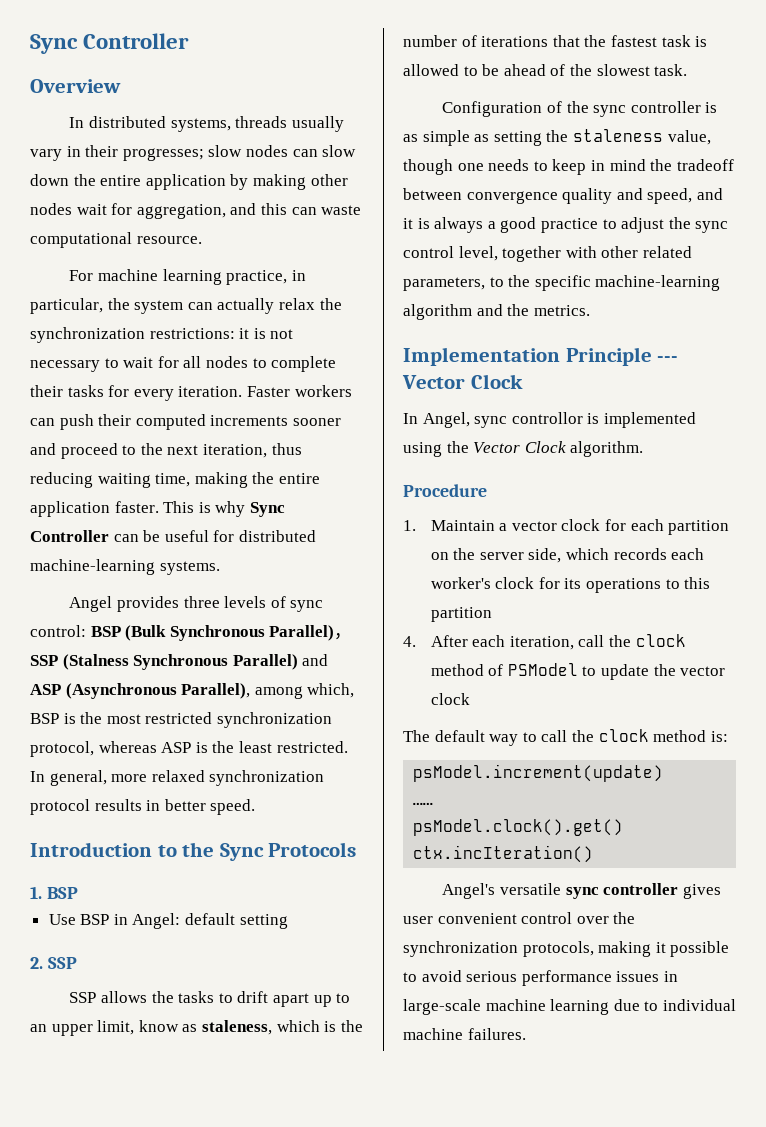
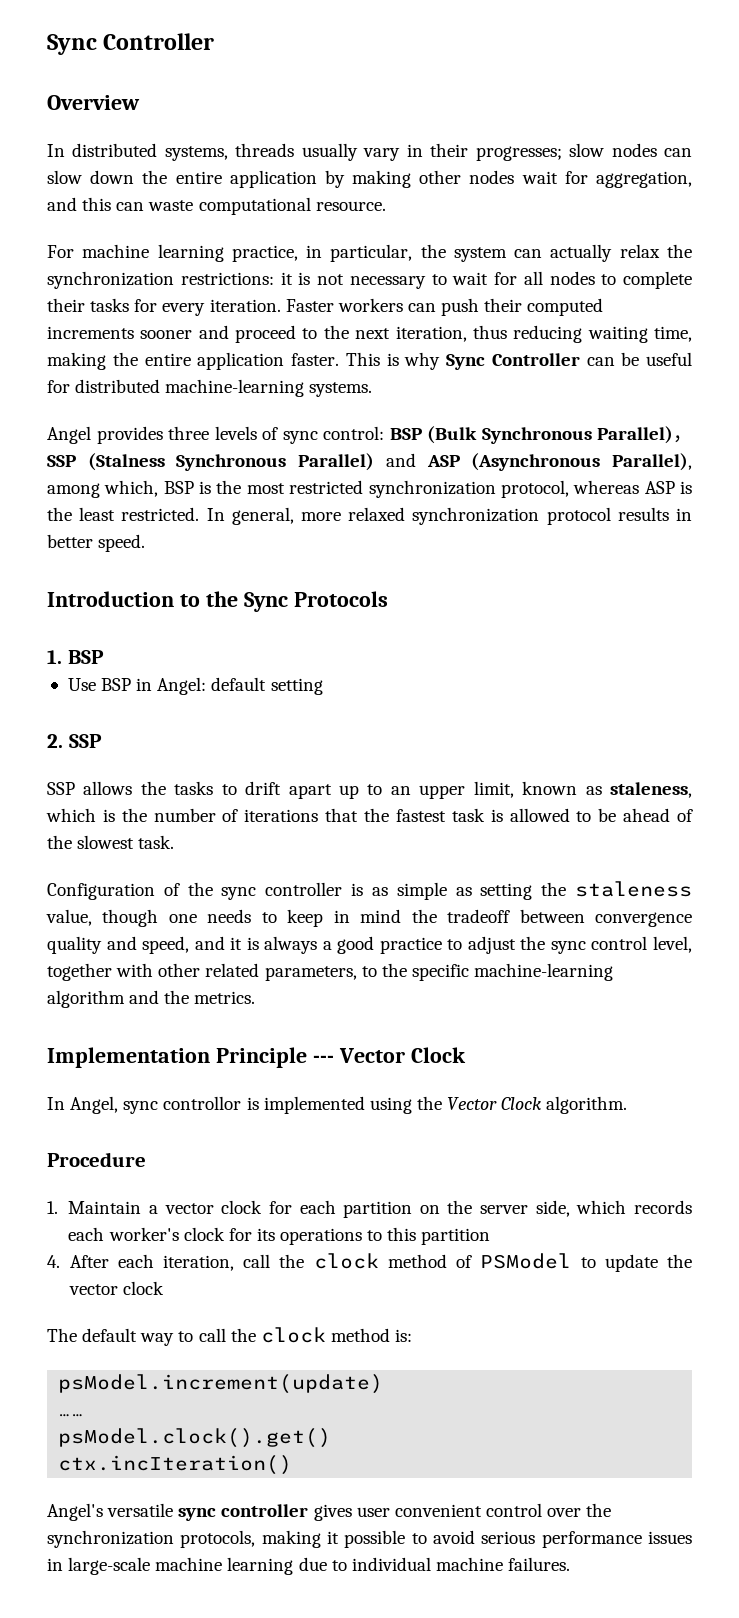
[138,1020,179,1032] know -> [522,781,578,795] known

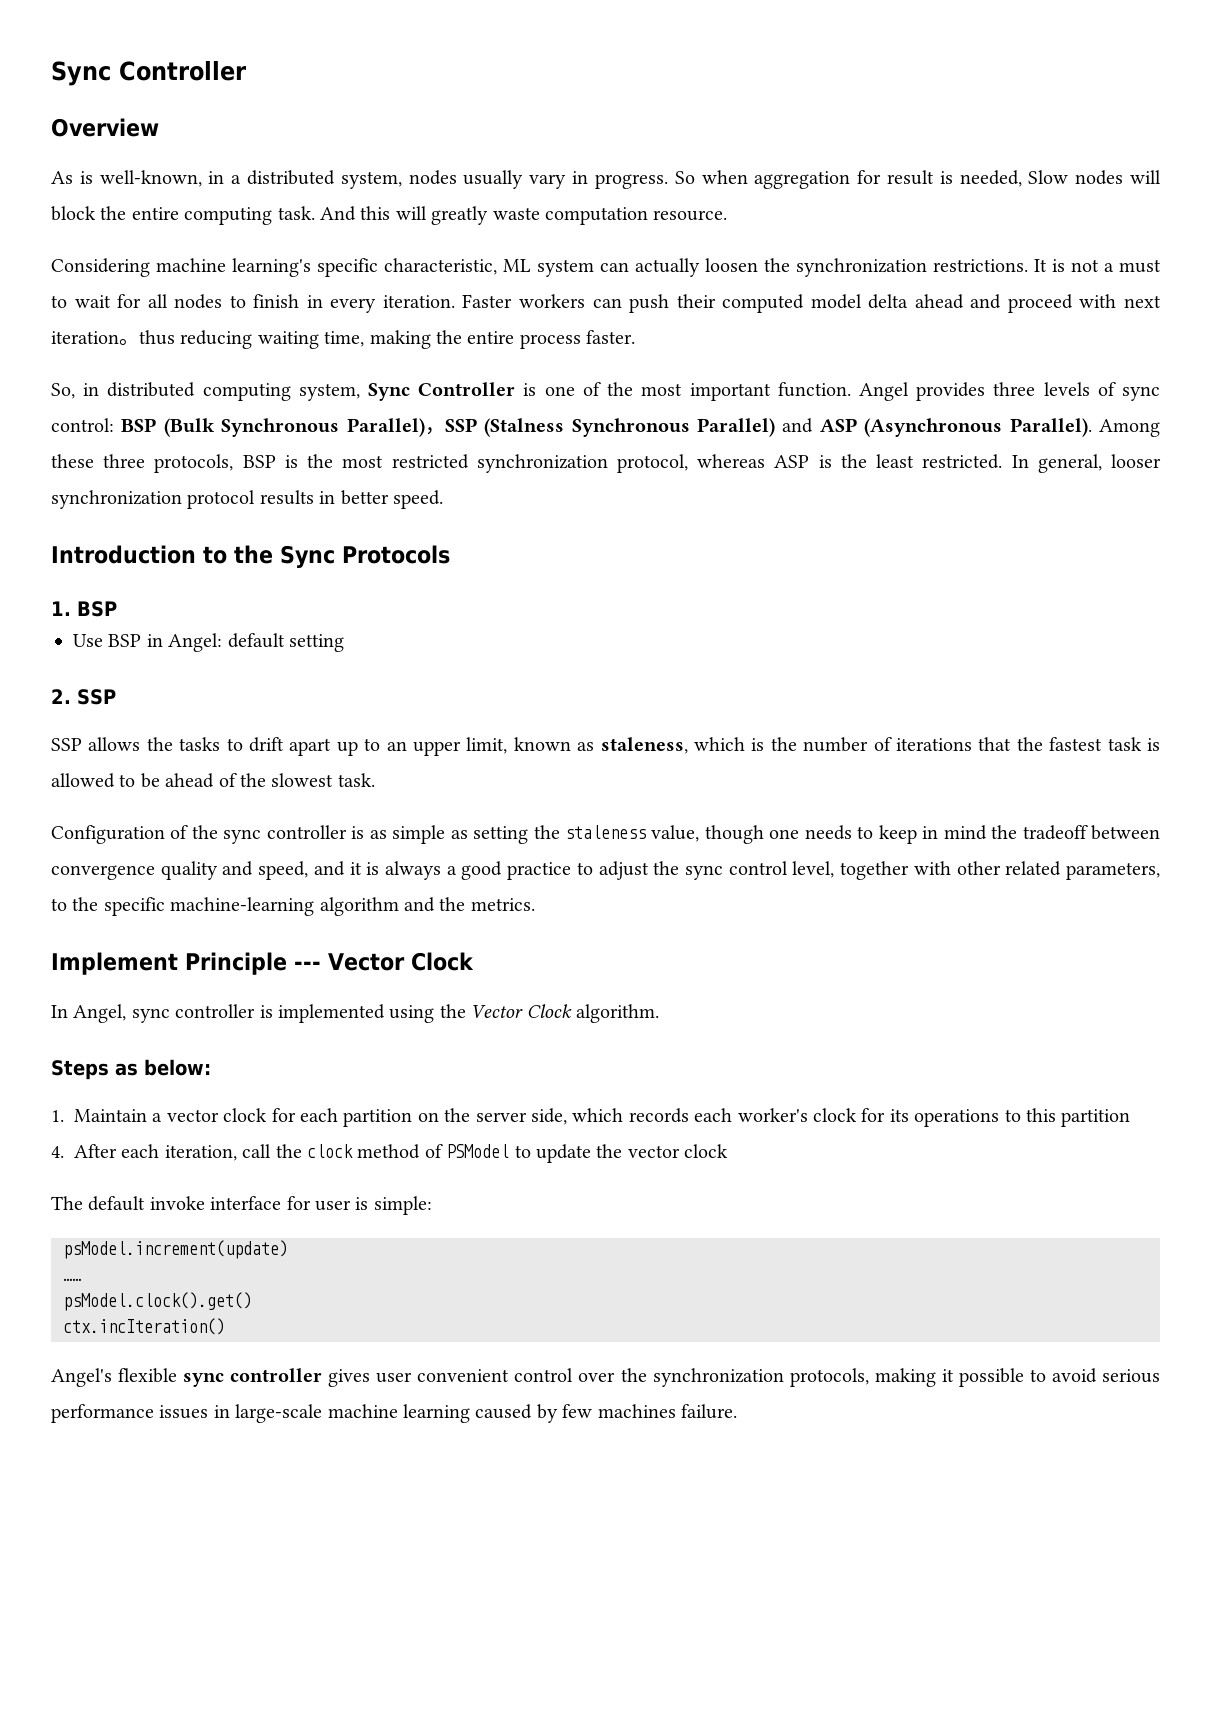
[47,143,693,161] [47,170,692,188] [47,197,386,215] [47,244,446,262] In distributed systems, threads usually vary in their progresses; slow nodes can slow down the entire application by making other nodes wait for aggregation, and this can waste computational resource. // For machine learning practice, in particular, the -> [51,170,1162,189] [51,206,728,225] [51,258,531,277] As is well-known, in a distributed system, nodes usually vary in progress. So when aggregation for result is needed, Slow nodes will block the entire computing task. And this will greatly waste computation resource. // Considering machine learning's specific characteristic, ML
[619,244,692,258] [47,271,426,289] relax the synchronization restrictions: it is not necessary -> [705,258,1161,277] loosen the synchronization restrictions. It is not a must
[623,271,692,289] [47,298,158,312] complete their tasks for -> [253,294,323,308] finish in
[47,325,467,343] increments sooner and proceed to the next iteration, -> [810,294,1161,313] [51,331,139,346] model delta ahead and proceed with next iteration。
[197,352,285,370] application -> [519,334,581,349] process
[345,352,692,370] [47,379,373,397] This is why Sync Controller can be useful for distributed machine-learning systems. // -> [51,382,851,401] // So, in distributed computing system, Sync Controller is one of the most important function.
[612,453,692,471] [47,480,159,498] Parallel), among which, -> [1009,418,1160,437] [51,454,234,473] Parallel). Among these three protocols,
[301,507,406,521] more relaxed -> [1110,454,1161,468] looser
[47,1047,210,1068] Implementation -> [51,952,178,975] Implement
[163,1096,242,1110] controllor -> [175,1004,256,1018] controller
[47,1152,146,1167] Procedure -> [51,1059,211,1080] Steps as below:
[140,1327,413,1346] way to call the clock method is: -> [149,1196,432,1215] invoke interface for user is simple:
[107,1503,174,1517] versatile -> [118,1368,178,1383] flexible
[298,1557,571,1571] due to individual machine failures. -> [475,1404,737,1423] caused by few machines failure.

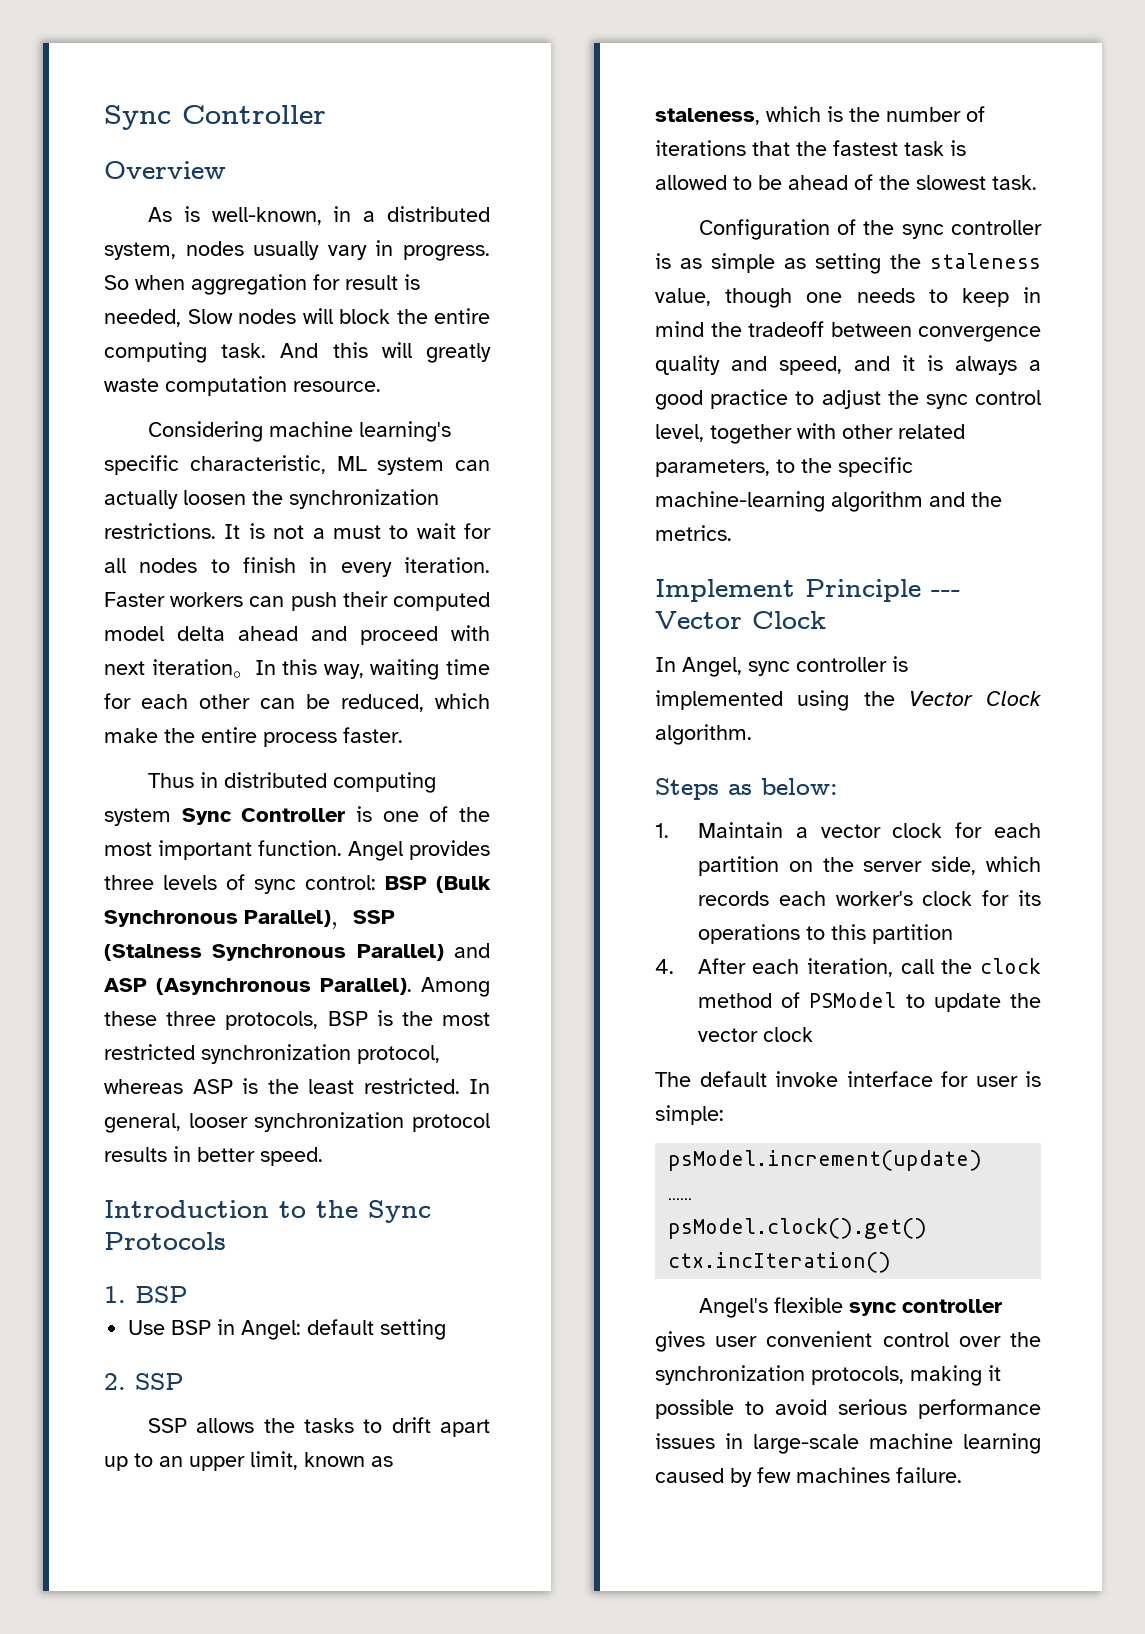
[139,330,431,349] thus reducing waiting time, making -> [254,659,490,680] [104,693,490,712] [104,728,158,743] In this way, waiting time for each other can be reduced, which make
[51,383,75,399] So, -> [147,773,194,788] Thus
[298,383,360,401] system, -> [104,808,171,826] system

